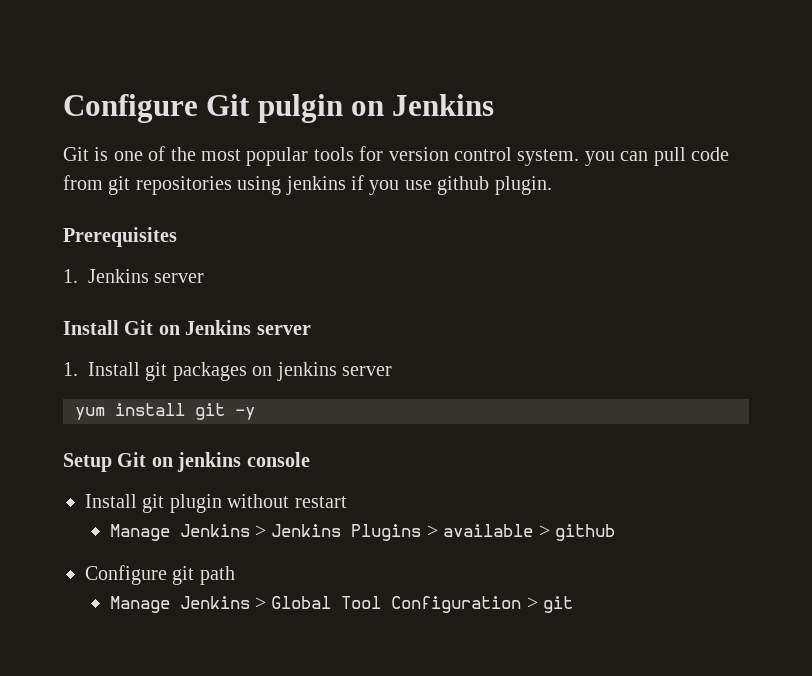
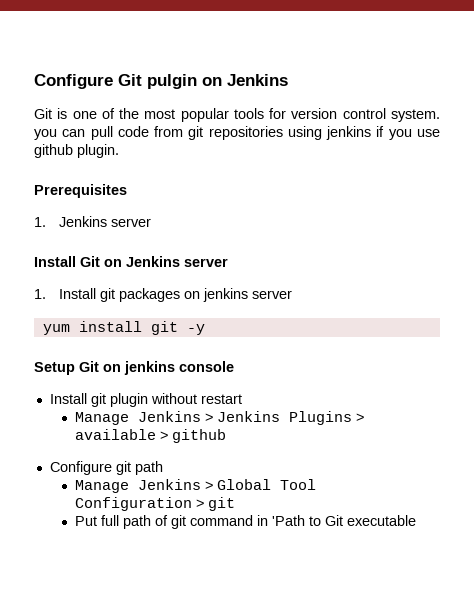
(574, 604) none -> [74,515,416,529] // Put full path of git command in 'Path to Git executable

